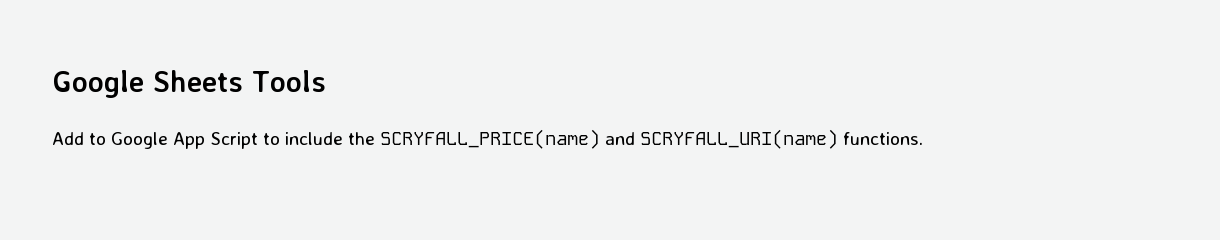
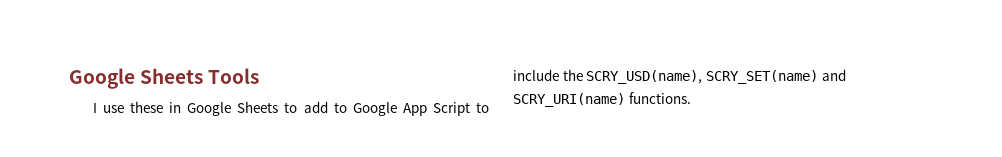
[52,132,84,145] Add -> [92,101,328,116] I use these in Google Sheets to add
[380,129,839,149] SCRYFALL_PRICE(name) and SCRYFALL_URI(name) -> [586,69,846,84] [513,93,625,107] SCRY_USD(name), SCRY_SET(name) and SCRY_URI(name)

